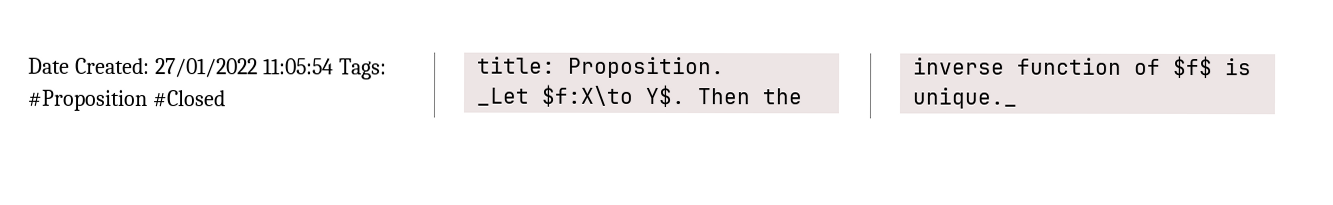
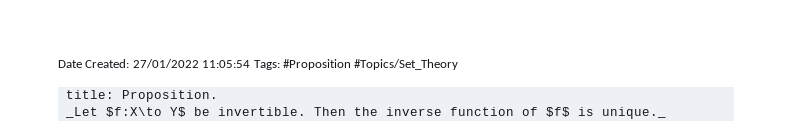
[151,90,226,108] #Closed -> [354,59,459,70] #Topics/Set_Theory
[645,84,687,108] Y$. -> [169,107,306,117] Y$ be invertible.

